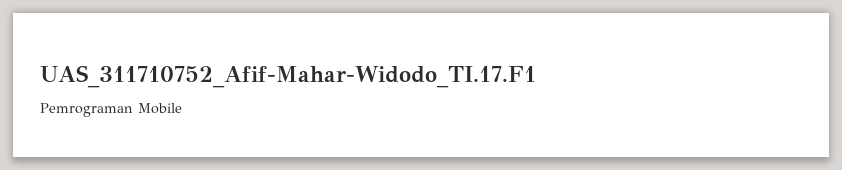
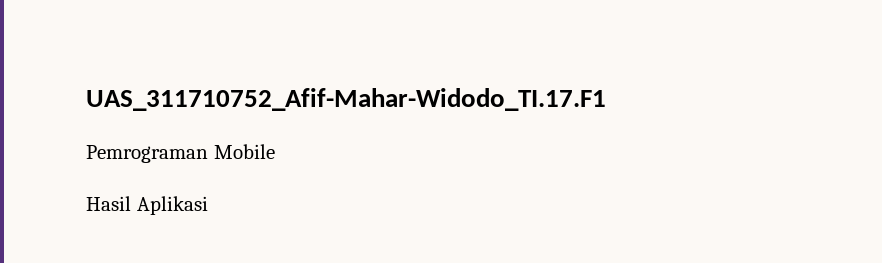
(182, 108) none -> [86,196,208,215] // Hasil Aplikasi

